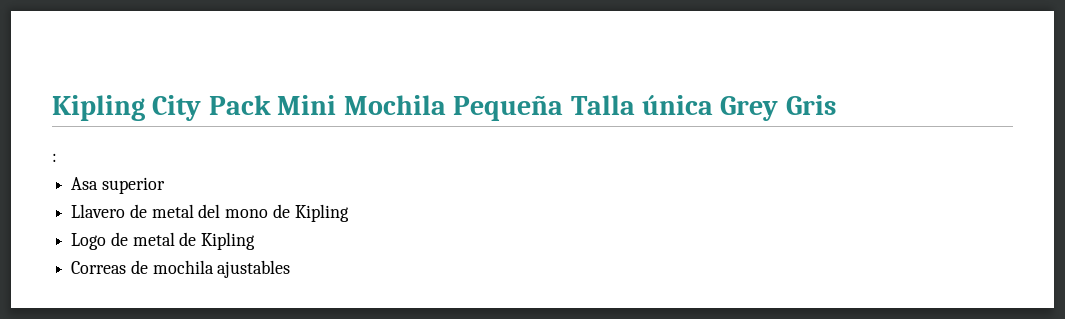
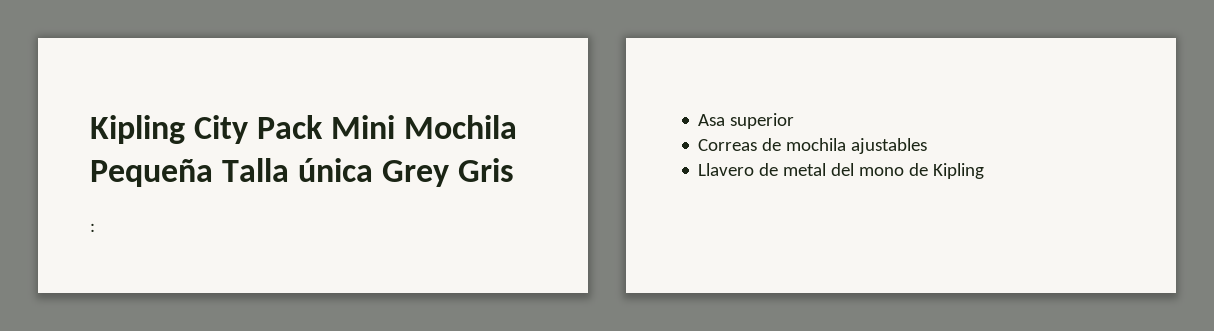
(165, 185) none -> [698,138,928,154] // Correas de mochila ajustables
[71,232,256,250] [71,260,291,278] // Logo de metal de Kipling // Correas de mochila ajustables -> (985, 171) none

